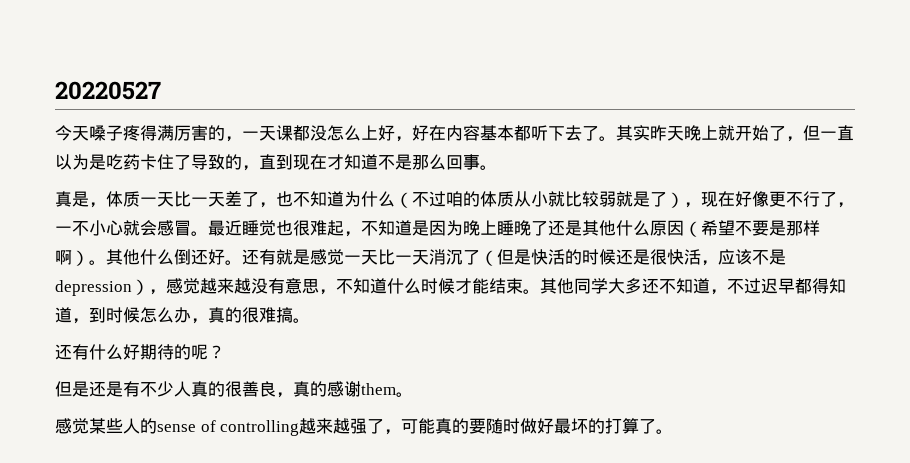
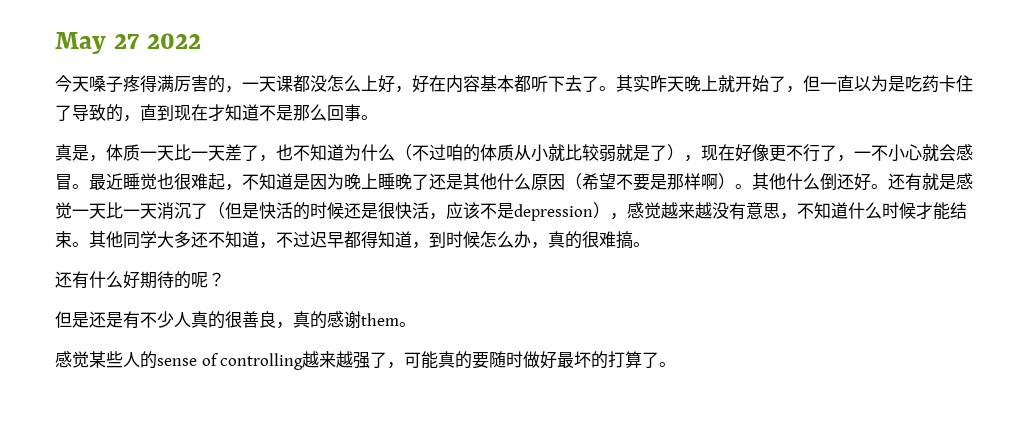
[55,81,161,100] 20220527 -> [55,32,201,54] May 27 2022

